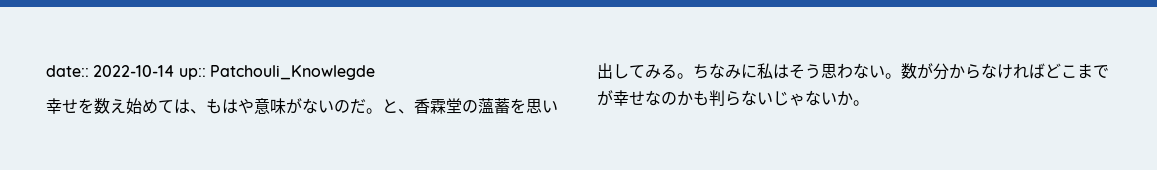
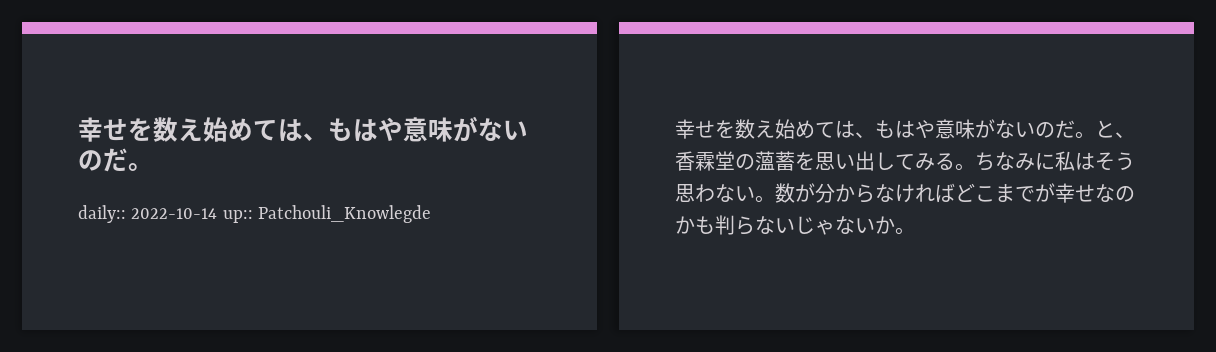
[46,65,89,77] date:: -> [78,116,528,142] [78,148,153,172] [78,205,126,223] 幸せを数え始めては、もはや意味がないのだ。 // daily::

